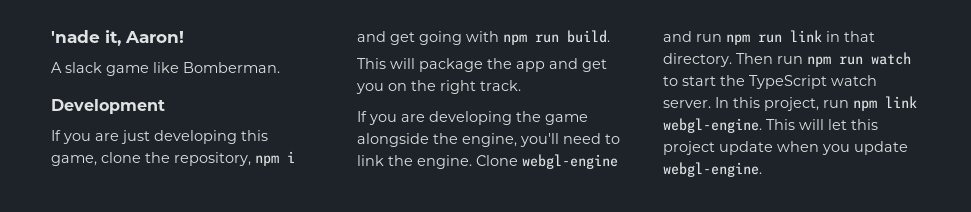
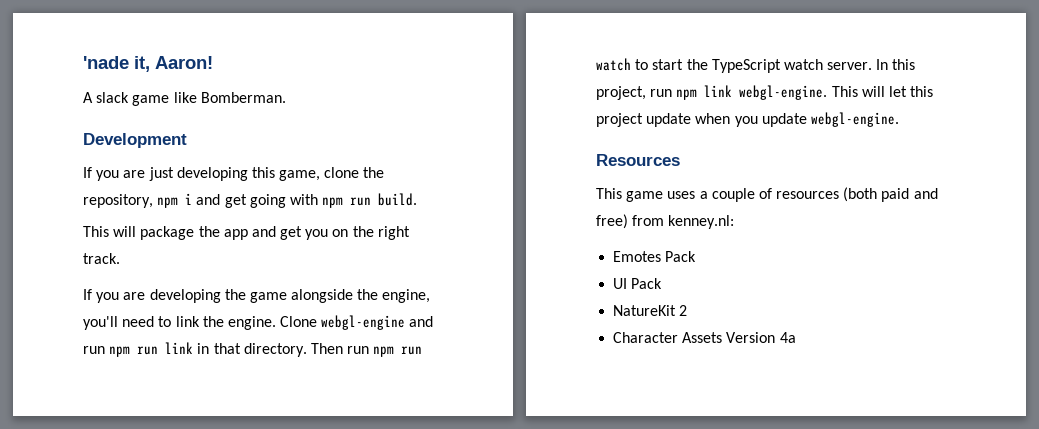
(762, 169) none -> [596,154,680,166] [596,187,938,202] [596,214,735,229] [613,251,697,262] [613,278,663,289] [613,305,688,316] [613,332,796,343] // Resources // This game uses a couple of resources (both paid and free) from kenney.nl: // Emotes Pack // UI Pack // NatureKit 2 // Character Assets Version 4a

